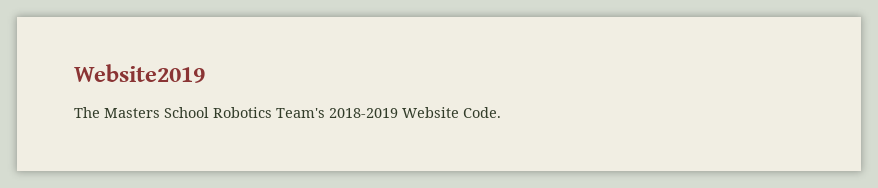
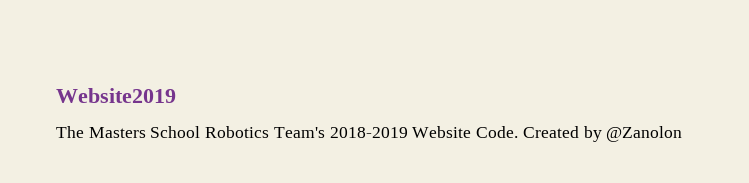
(501, 112) none -> [522,126,683,142] Created by @Zanolon

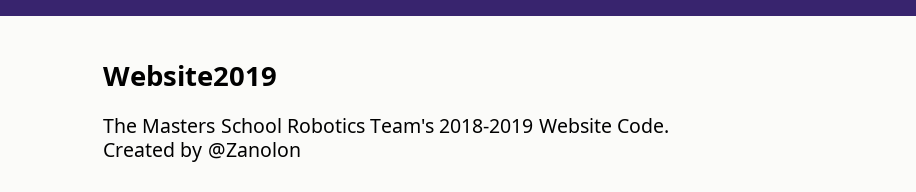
(519, 132) none -> (669, 125) //

